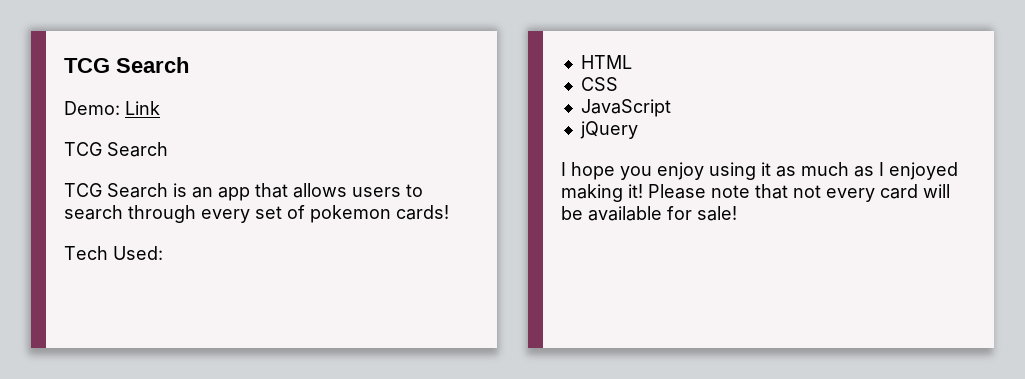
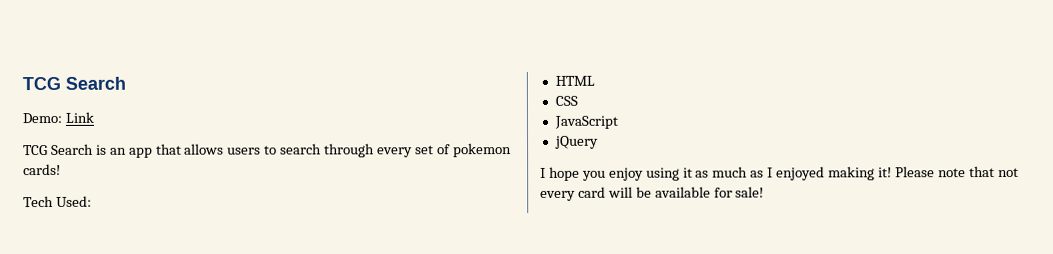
[64,183,168,198] // TCG Search -> (94, 149) none

